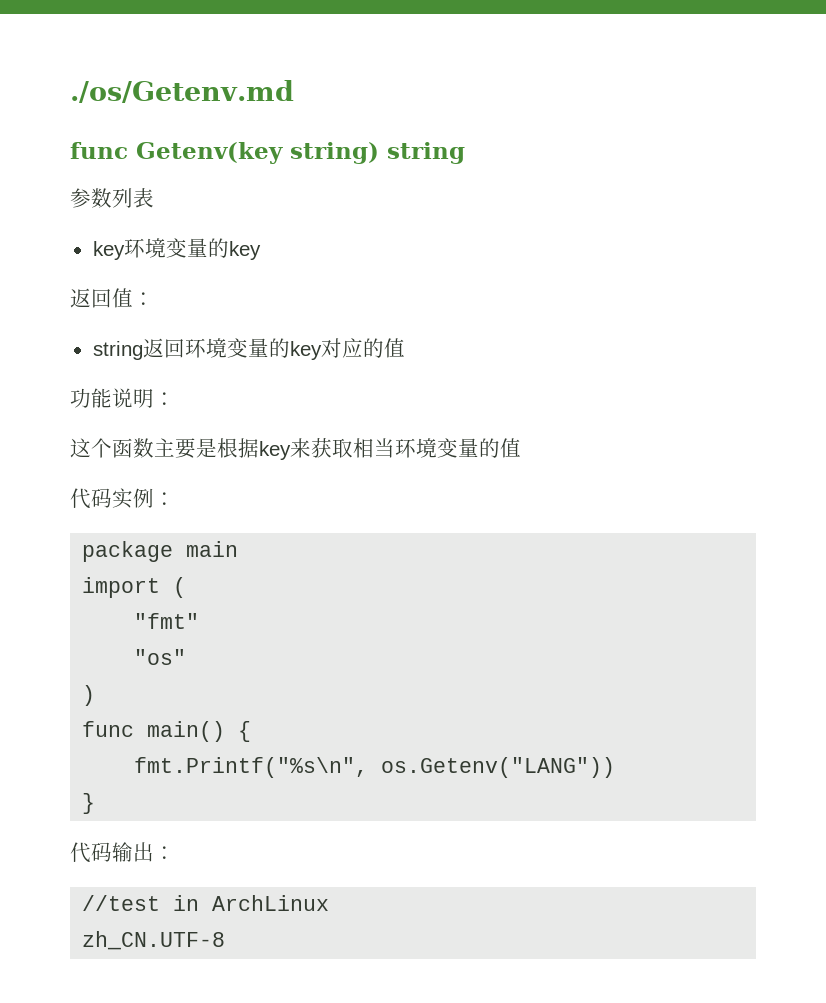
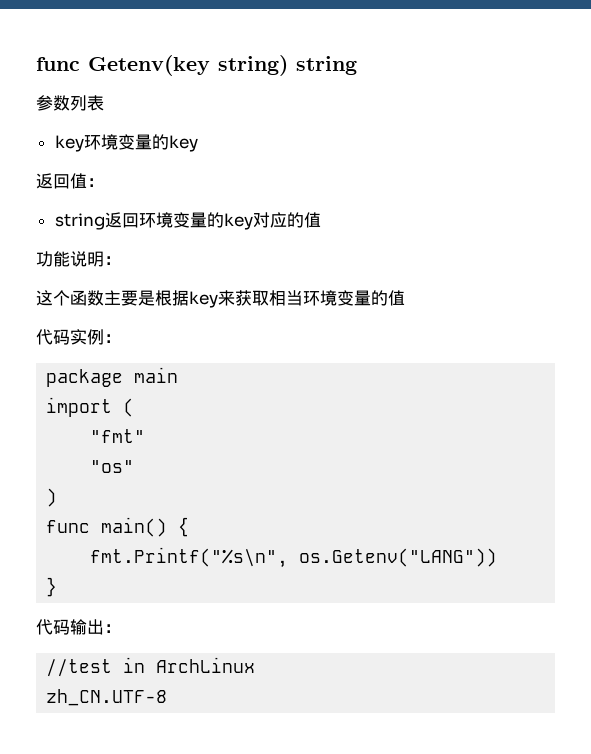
[70,80,294,103] ./os/Getenv.md // -> (36, 64) none

